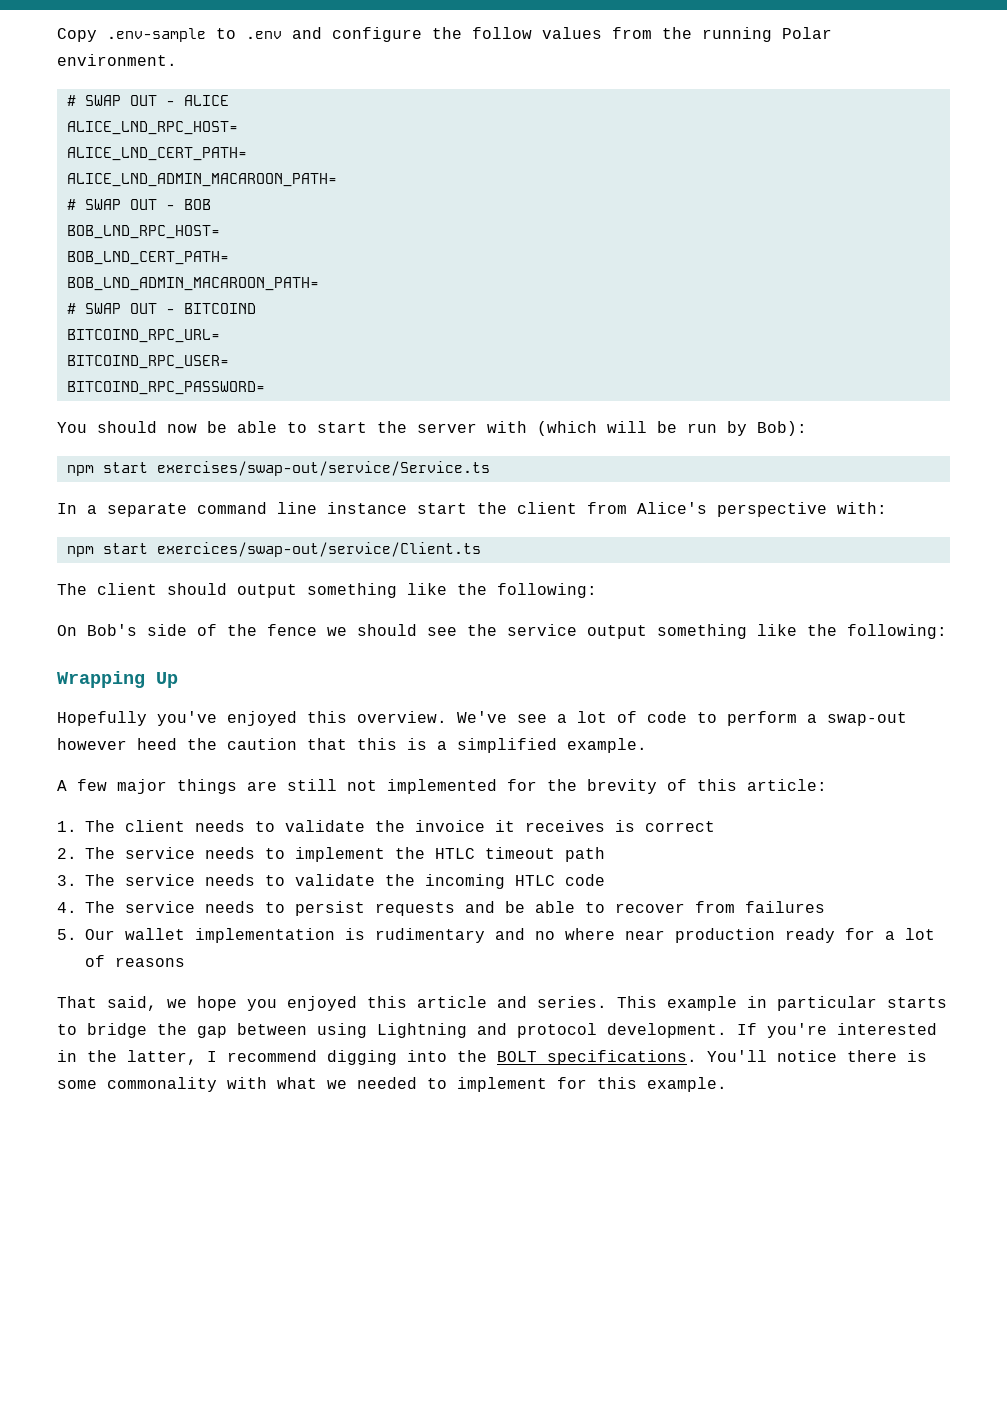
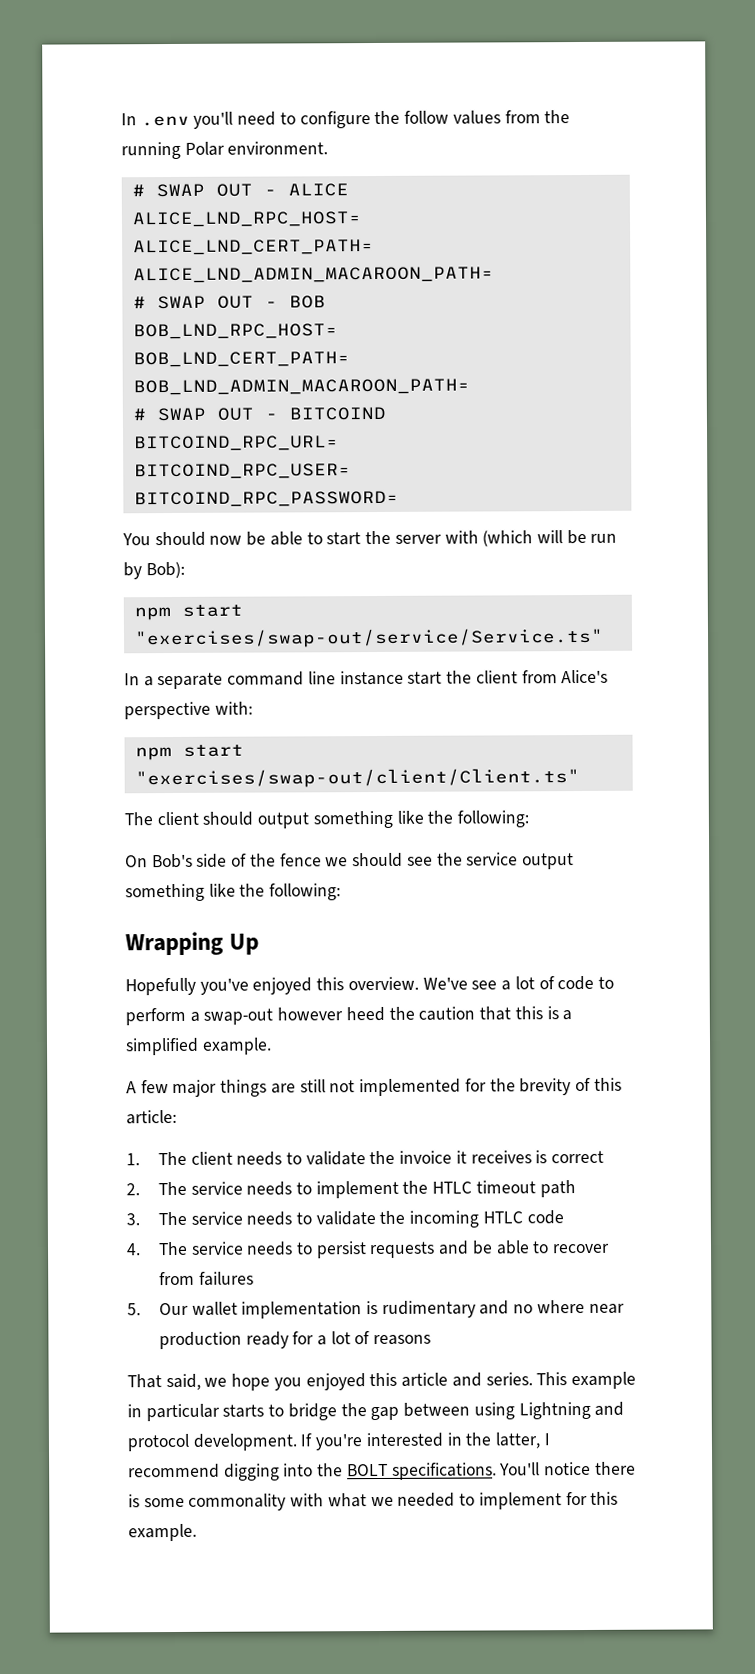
[57,27,322,42] Copy .env-sample to .env and -> [121,111,296,129] In .env you'll need to
[156,461,490,476] exercises/swap-out/service/Service.ts -> [133,627,604,649] "exercises/swap-out/service/Service.ts"
[156,542,481,557] exercices/swap-out/service/Client.ts -> [134,768,580,789] "exercises/swap-out/client/Client.ts"

